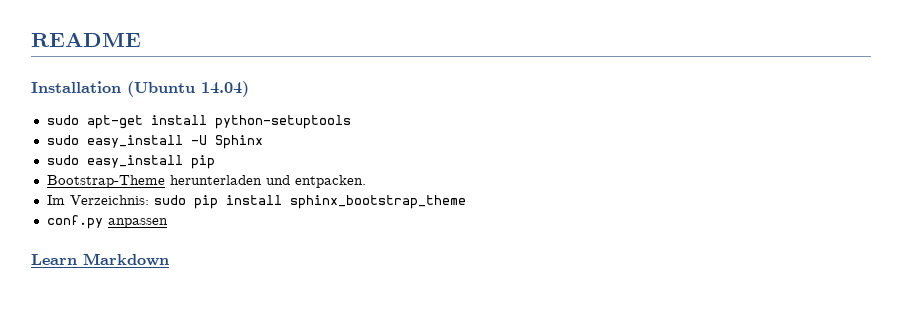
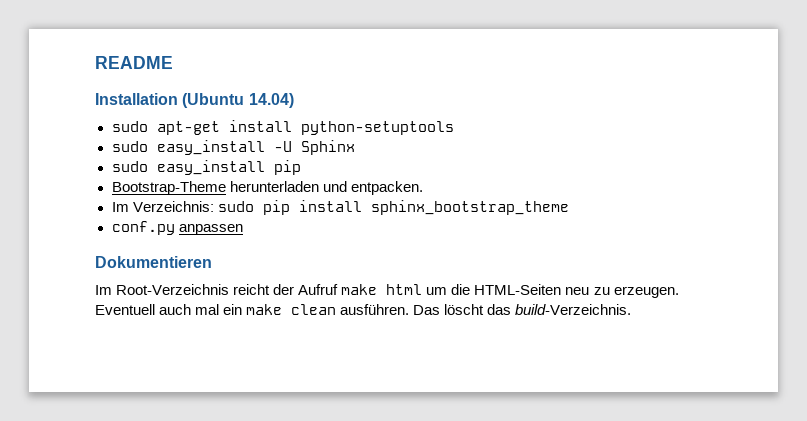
[31,253,169,266] Learn Markdown -> [95,256,212,268] [95,284,679,298] [95,304,632,315] Dokumentieren // Im Root-Verzeichnis reicht der Aufruf make html um die HTML-Seiten neu zu erzeugen. Eventuell auch mal ein make clean ausführen. Das löscht das build-Verzeichnis.

